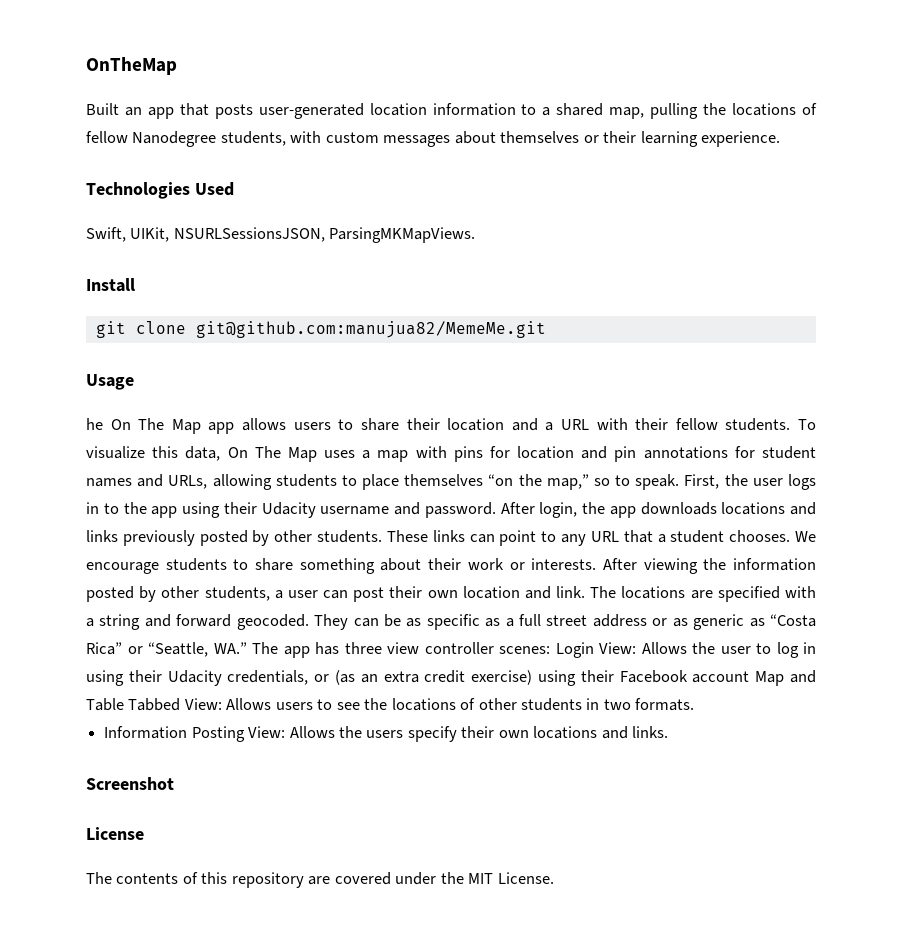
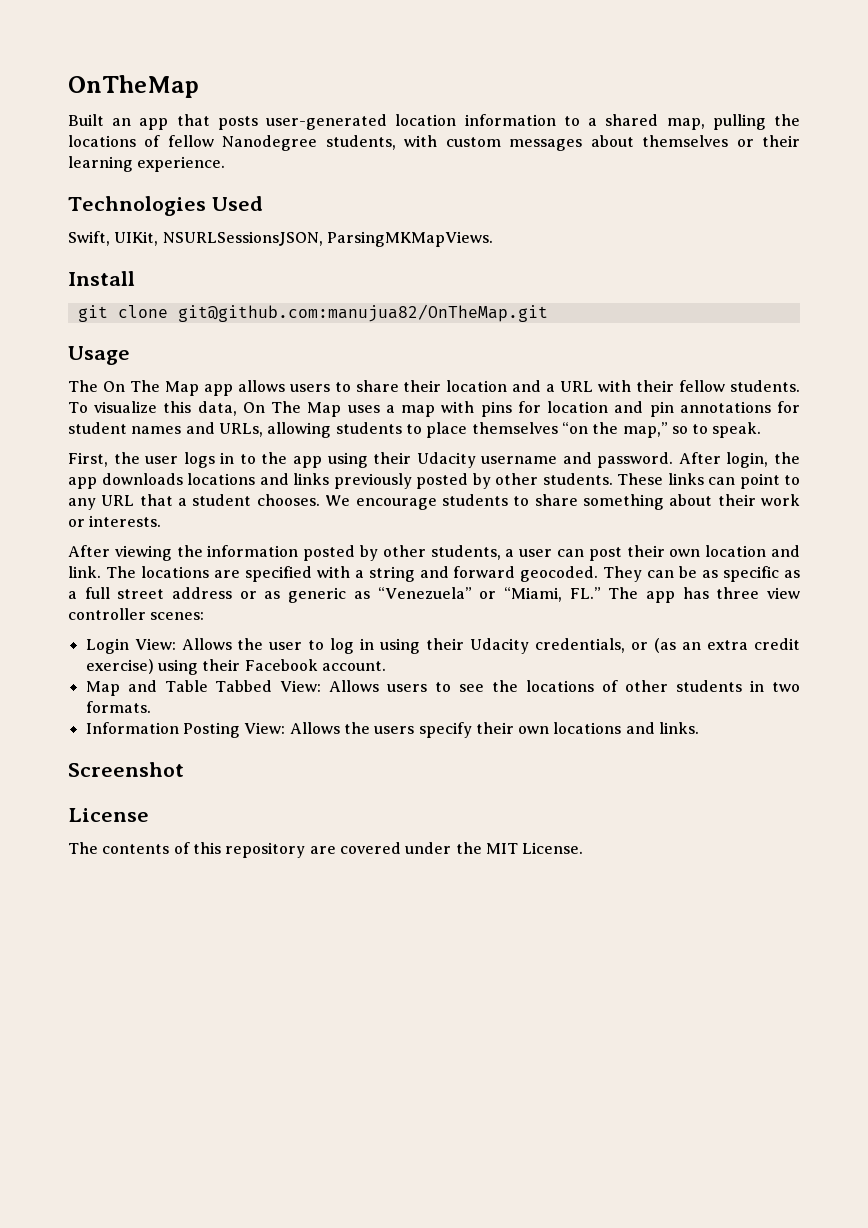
[195,321,546,338] git@github.com:manujua82/MemeMe.git -> [177,304,548,322] git@github.com:manujua82/OnTheMap.git
[86,418,103,430] he -> [68,380,98,392] The
(680, 482) none -> (762, 430) //
(597, 564) none -> (162, 521) //
[770,614,817,627] [86,642,247,657] “Costa Rica” or “Seattle, WA.” -> [377,587,601,602] “Venezuela” or “Miami, FL.”
(550, 650) none -> (205, 616) //
[692,671,750,683] account -> [321,661,386,671] account. //

